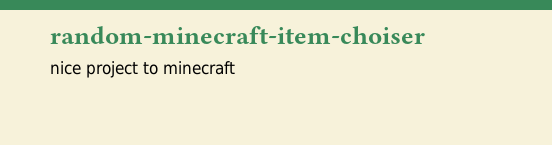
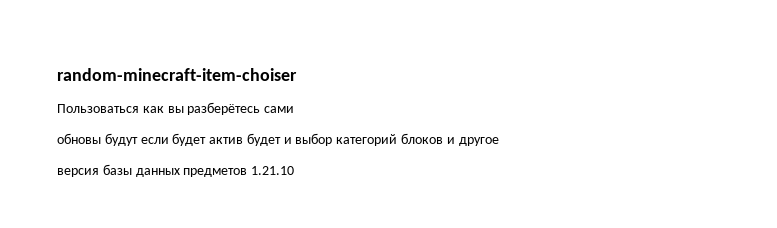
[50,61,235,78] nice project to minecraft -> [57,102,295,115] [57,133,499,146] [57,164,295,177] Пользоваться как вы разберётесь сами // обновы будут если будет актив будет и выбор категорий блоков и другое // версия базы данных предметов 1.21.10

